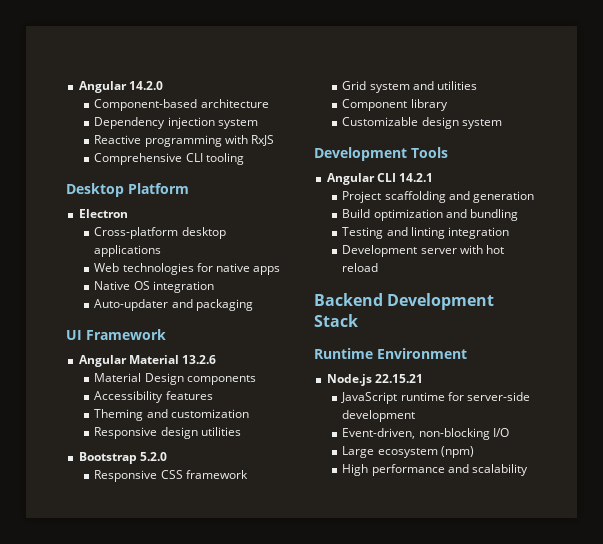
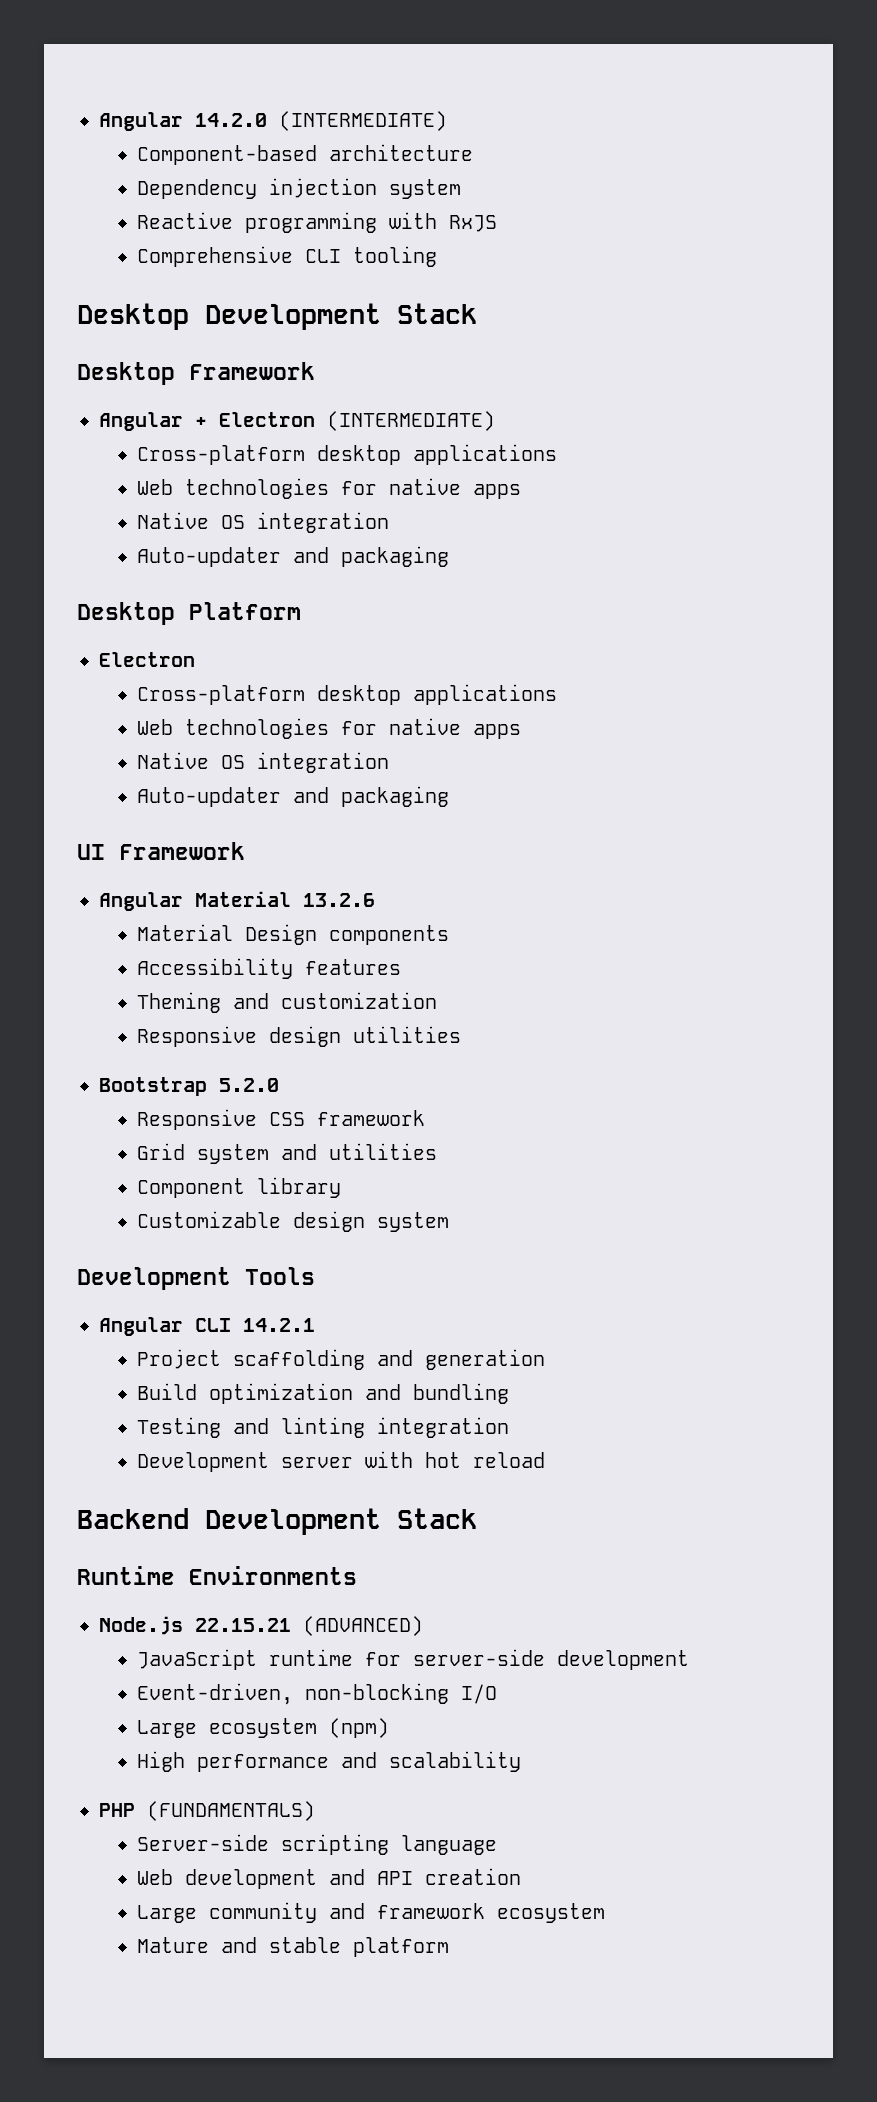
(163, 85) none -> [279,111,447,131] (INTERMEDIATE)
(244, 159) none -> [77,303,477,330] [77,362,315,385] [99,411,495,431] [136,444,557,465] [136,478,521,499] [136,512,389,533] [136,546,449,567] // Desktop Development Stack // Desktop Framework // Angular + Electron (INTERMEDIATE) // Cross-platform desktop applications // Web technologies for native apps // Native OS integration // Auto-updater and packaging
[377,348,467,359] Environment -> [189,1566,357,1585] Environments
(423, 378) none -> [303,1616,423,1636] (ADVANCED)
(528, 470) none -> [99,1801,315,1821] [136,1834,497,1855] [136,1868,521,1889] [136,1902,605,1923] [136,1937,449,1957] // PHP (FUNDAMENTALS) // Server-side scripting language // Web development and API creation // Large community and framework ecosystem // Mature and stable platform

